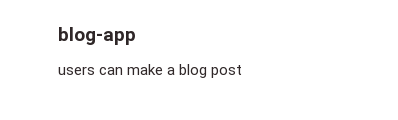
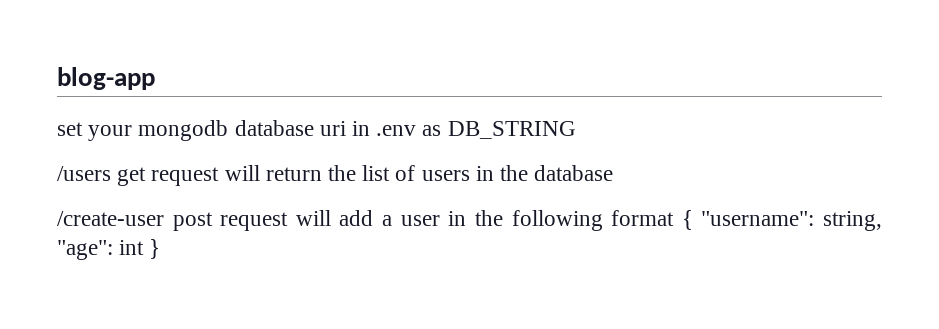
[58,64,243,78] users can make a blog post -> [57,120,576,141] [57,165,614,186] [57,210,883,231] [57,239,161,260] set your mongodb database uri in .env as DB_STRING // /users get request will return the list of users in the database // /create-user post request will add a user in the following format { "username": string, "age": int }

